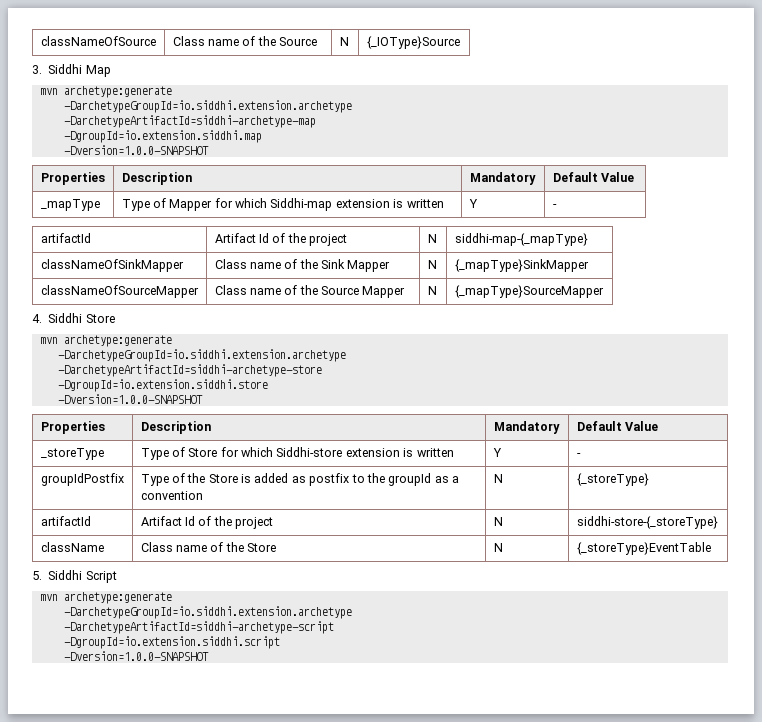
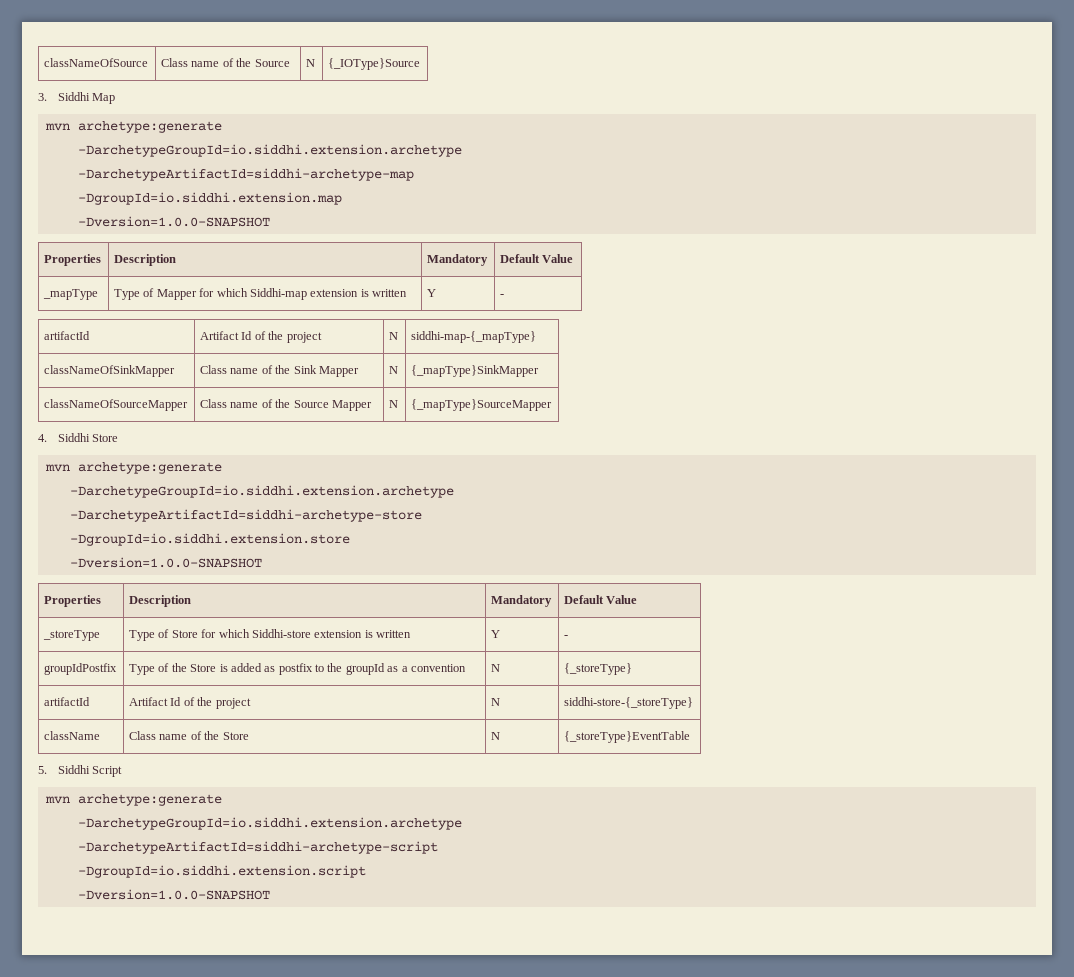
[63,130,262,143] -DgroupId=io.extension.siddhi.map -> [77,192,342,205] -DgroupId=io.siddhi.extension.map
[57,379,268,392] -DgroupId=io.extension.siddhi.store -> [69,533,350,546] -DgroupId=io.siddhi.extension.store
[63,636,280,649] -DgroupId=io.extension.siddhi.script -> [77,865,366,878] -DgroupId=io.siddhi.extension.script

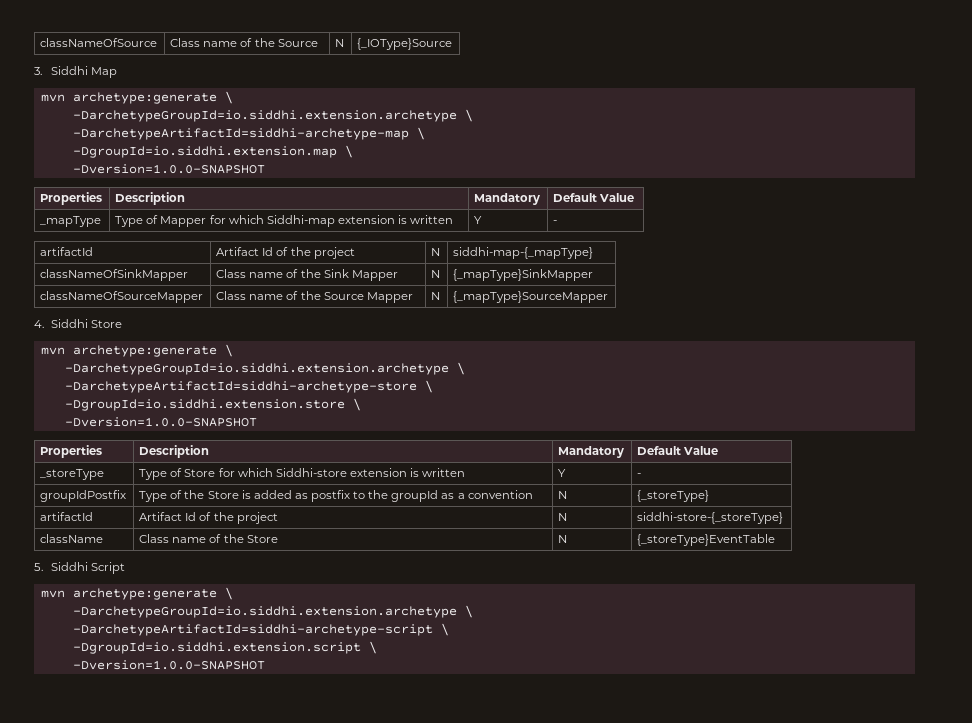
[77,144,462,157] // -DarchetypeGroupId=io.siddhi.extension.archetype -> [224,91,233,104] [72,109,473,122] \ // -DarchetypeGroupId=io.siddhi.extension.archetype \
(414, 174) none -> [416,127,425,140] \
(342, 198) none -> [344,145,353,158] \
[69,485,454,498] // -DarchetypeGroupId=io.siddhi.extension.archetype -> [224,344,233,357] [64,362,465,375] \ // -DarchetypeGroupId=io.siddhi.extension.archetype \
(422, 515) none -> [424,380,433,393] \
(350, 539) none -> [352,398,361,411] \
[77,817,462,830] // -DarchetypeGroupId=io.siddhi.extension.archetype -> [224,587,233,600] [72,605,473,618] \ // -DarchetypeGroupId=io.siddhi.extension.archetype \
(438, 847) none -> [440,623,449,636] \
(366, 871) none -> [368,641,377,654] \

